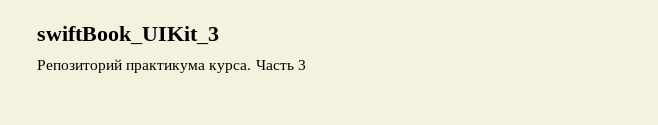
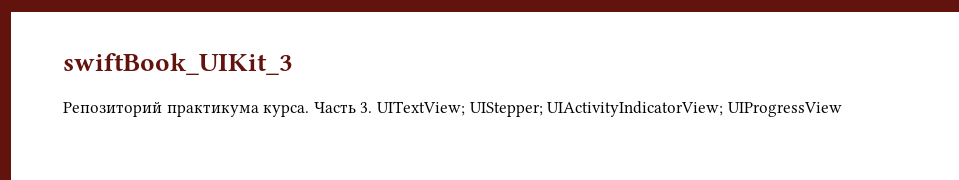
[297,60,306,70] 3 -> [360,101,842,117] 3. UITextView; UIStepper; UIActivityIndicatorView; UIProgressView

